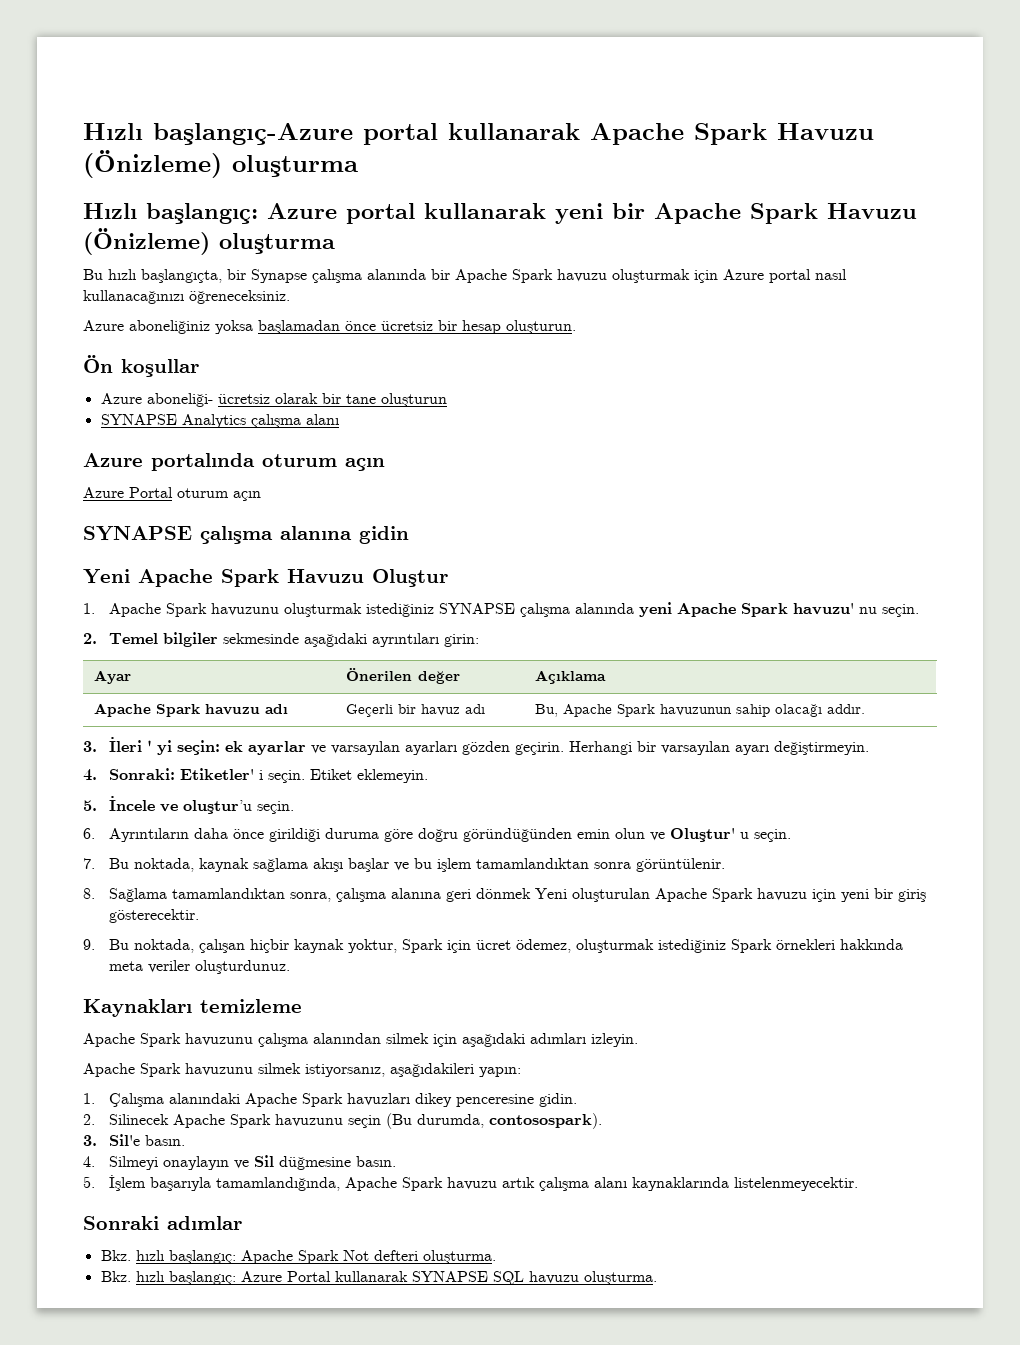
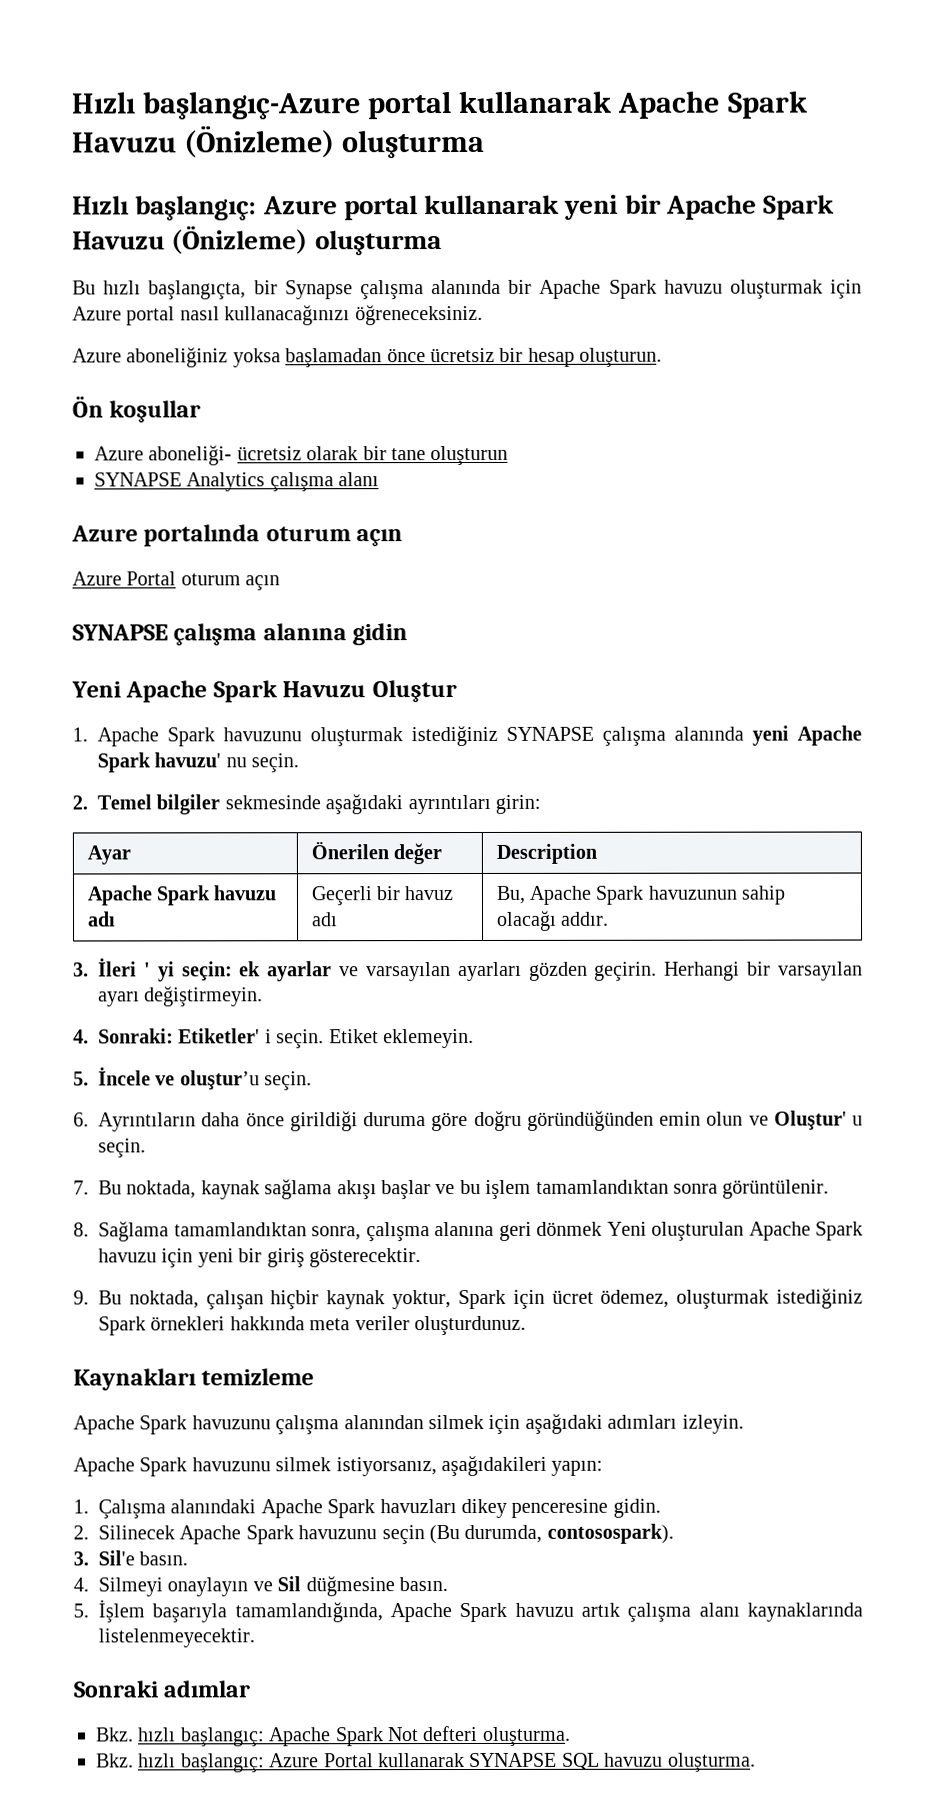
[535,670,607,684] Açıklama -> [495,843,597,864] Description

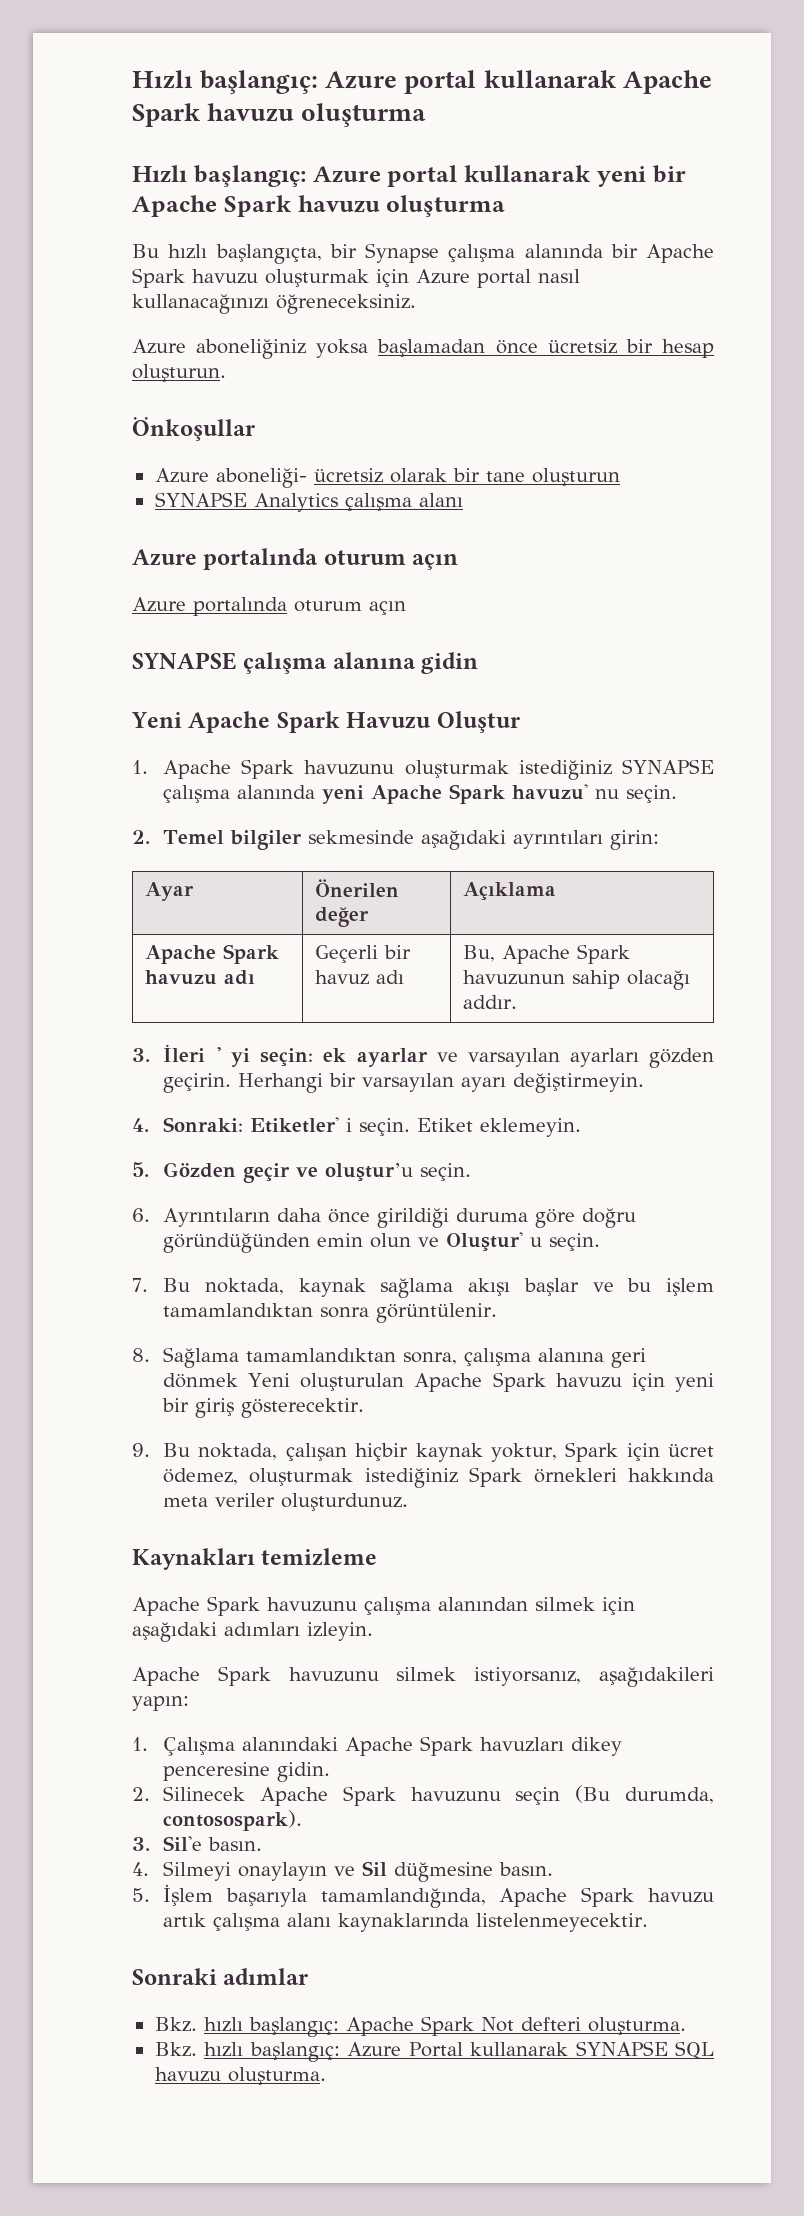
[71,91,362,120] Hızlı başlangıç-Azure -> [132,70,398,94] Hızlı başlangıç: Azure
[72,126,336,158] Havuzu (Önizleme) -> [207,103,295,122] havuzu
[72,226,309,255] Havuzu (Önizleme) -> [297,195,380,213] havuzu
[72,396,202,423] Ön koşullar -> [132,417,255,441] Önkoşullar
[126,571,177,586] Portal -> [193,597,287,616] portalında
[495,843,597,864] Description -> [463,882,557,900] Açıklama
[98,1067,151,1086] İncele -> [163,1162,291,1183] Gözden geçir

